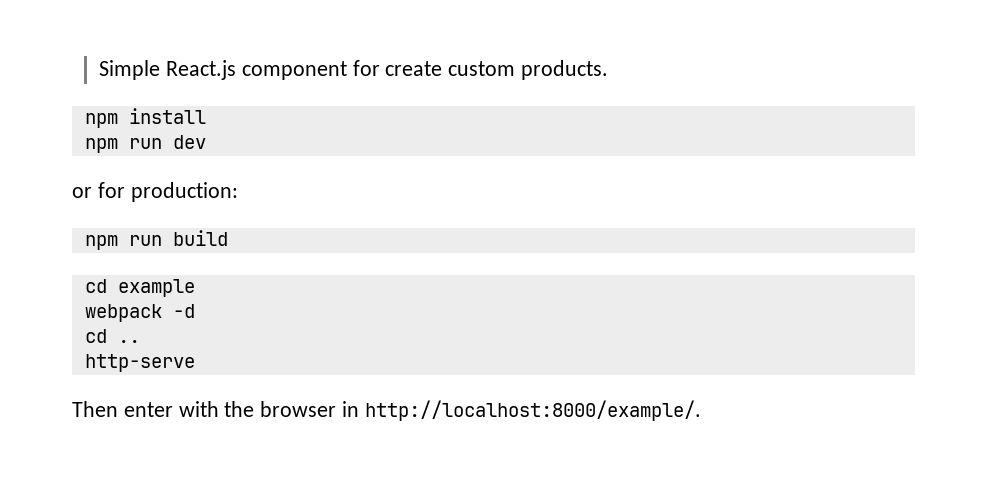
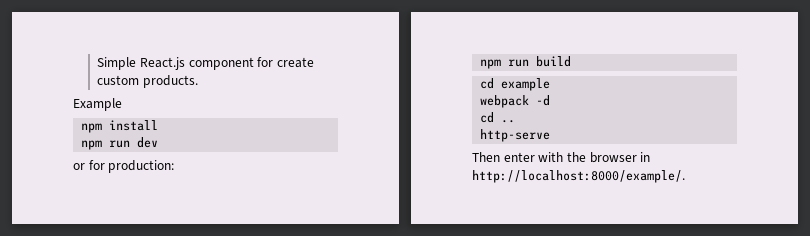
(608, 70) none -> [73,98,122,111] // Example

